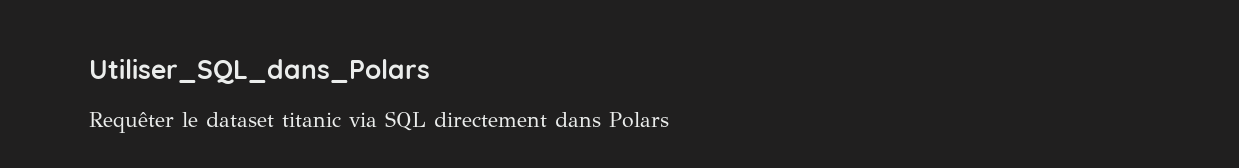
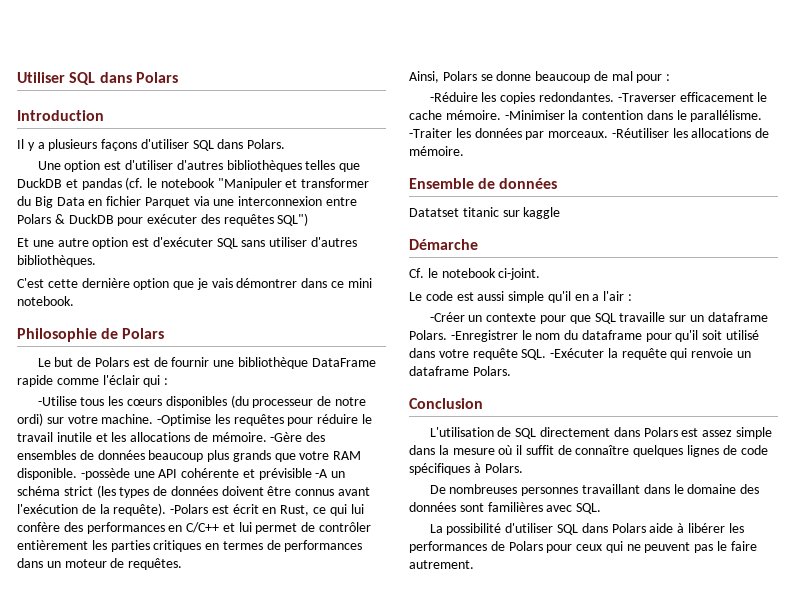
[89,58,430,84] [89,111,669,133] Utiliser_SQL_dans_Polars // Requêter le dataset titanic via SQL directement dans Polars -> [17,72,178,85] [17,110,104,121] [17,139,286,151] [37,160,361,172] [17,177,370,190] [17,196,358,208] [17,213,309,226] [17,237,358,249] [17,255,96,267] [17,278,372,290] [17,296,74,306] [17,328,165,342] [37,357,376,369] [17,375,169,387] [37,395,366,408] [17,413,373,426] [17,432,326,442] [17,450,362,462] [17,468,346,480] [17,485,371,498] [17,503,364,516] [17,522,372,534] [17,540,363,552] [17,558,183,570] [409,71,671,83] [429,92,768,104] [409,110,763,122] [409,128,770,140] [409,146,464,156] [409,178,558,189] [409,207,561,219] [409,239,478,250] [409,268,541,280] [409,291,633,303] [429,312,768,324] [409,330,760,342] [409,348,752,360] [409,366,511,376] [409,398,483,409] [429,427,772,439] [409,445,768,457] [409,463,523,475] [429,484,760,496] [409,502,602,514] [429,523,744,535] [409,541,757,553] [409,560,474,569] Utiliser SQL dans Polars // Introduction // Il y a plusieurs façons d'utiliser SQL dans Polars. // Une option est d'utiliser d'autres bibliothèques telles que DuckDB et pandas (cf. le notebook "Manipuler et transformer du Big Data en fichier Parquet via une interconnexion entre Polars & DuckDB pour exécuter des requêtes SQL") // Et une autre option est d'exécuter SQL sans utiliser d'autres bibliothèques. // C'est cette dernière option que je vais démontrer dans ce mini notebook. // Philosophie de Polars // Le but de Polars est de fournir une bibliothèque DataFrame rapide comme l'éclair qui : // -Utilise tous les cœurs disponibles (du processeur de notre ordi) sur votre machine. -Optimise les requêtes pour réduire le travail inutile et les allocations de mémoire. -Gère des ensembles de données beaucoup plus grands que votre RAM disponible. -possède une API cohérente et prévisible -A un schéma strict (les types de données doivent être connus avant l'exécution de la requête). -Polars est écrit en Rust, ce qui lui confère des performances en C/C++ et lui permet de contrôler entièrement les parties critiques en termes de performances dans un moteur de requêtes. // Ainsi, Polars se donne beaucoup de mal pour : // -Réduire les copies redondantes. -Traverser efficacement le cache mémoire. -Minimiser la contention dans le parallélisme. -Traiter les données par morceaux. -Réutiliser les allocations de mémoire. // Ensemble de données // Datatset titanic sur kaggle // Démarche // Cf. le notebook ci-joint. // Le code est aussi simple qu'il en a l'air : // -Créer un contexte pour que SQL travaille sur un dataframe Polars. -Enregistrer le nom du dataframe pour qu'il soit utilisé dans votre requête SQL. -Exécuter la requête qui renvoie un dataframe Polars. // Conclusion // L'utilisation de SQL directement dans Polars est assez simple dans la mesure où il suffit de connaître quelques lignes de code spécifiques à Polars. // De nombreuses personnes travaillant dans le domaine des données sont familières avec SQL. // La possibilité d'utiliser SQL dans Polars aide à libérer les performances de Polars pour ceux qui ne peuvent pas le faire autrement.

